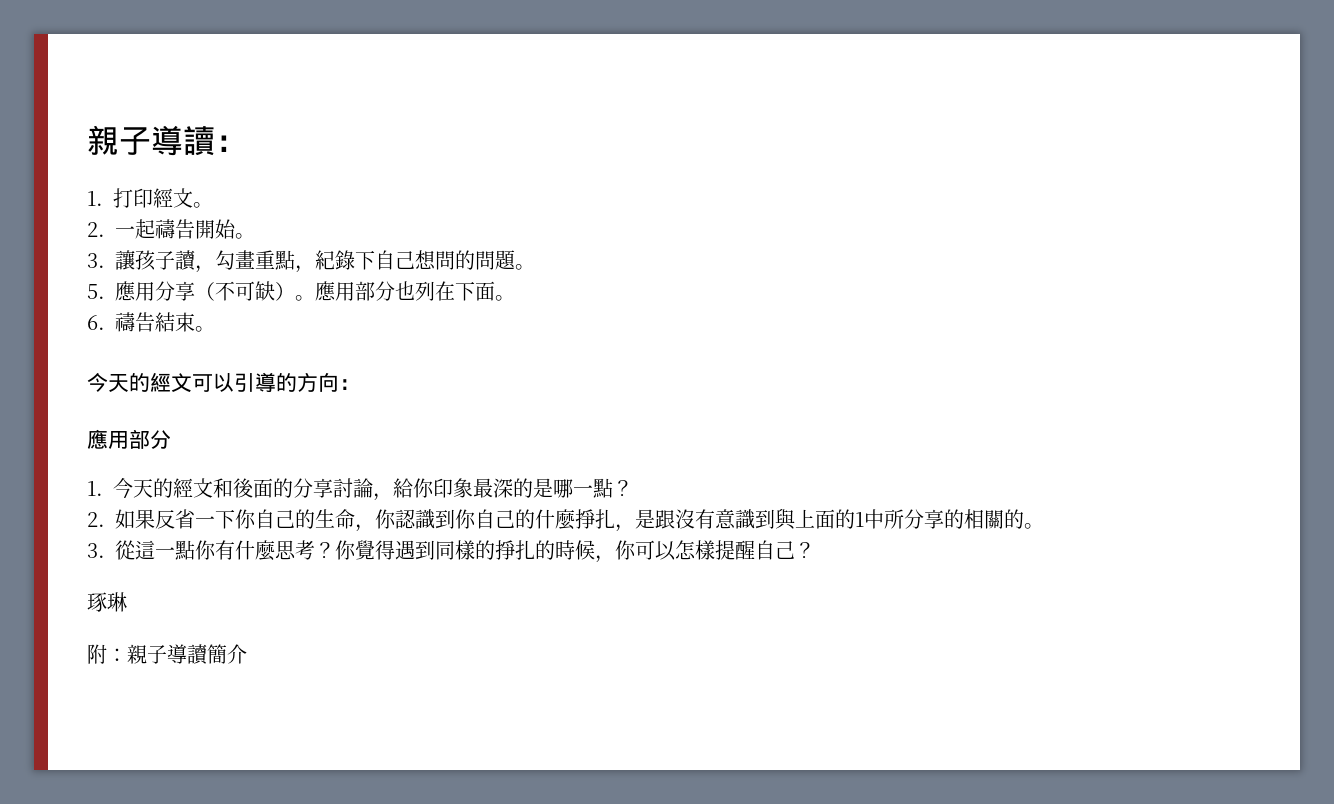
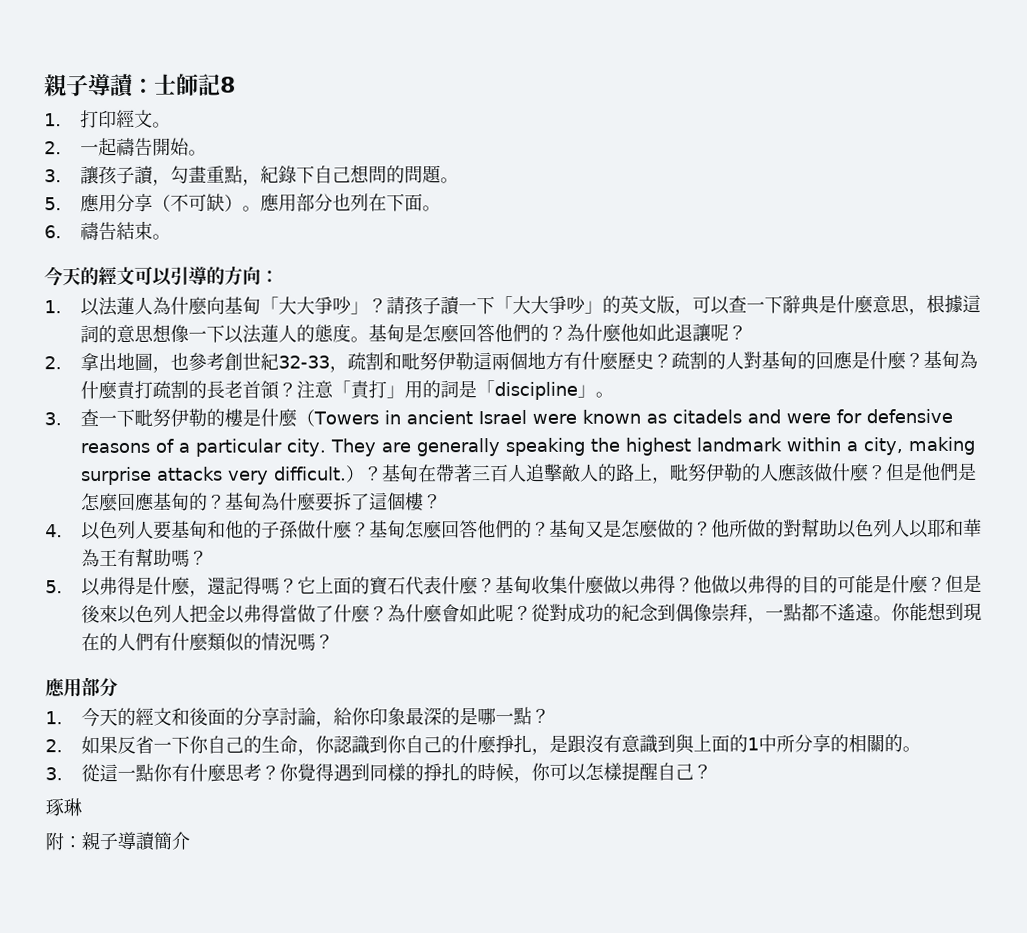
(247, 143) none -> [154,73,236,96] 士師記8
(360, 384) none -> [44,294,981,317] [79,323,747,344] [44,350,978,373] [79,380,614,401] [44,408,953,428] [79,436,975,457] [80,462,977,486] [80,492,442,513] [45,518,982,541] [80,547,208,568] [45,574,982,597] [80,601,982,624] [80,632,334,652] // 1.以法蓮人為什麼向基甸「大大爭吵」？請孩子讀一下「大大爭吵」的英文版，可以查一下辭典是什麼意思，根據這詞的意思想像一下以法蓮人的態度。基甸是怎麼回答他們的？為什麼他如此退讓呢？ // 2.拿出地圖，也參考創世紀32-33，疏割和毗努伊勒這兩個地方有什麼歷史？疏割的人對基甸的回應是什麼？基甸為什麼責打疏割的長老首領？注意「責打」用的詞是「discipline」。 // 3.查一下毗努伊勒的樓是什麼（Towers in ancient Israel were known as citadels and were for defensive reasons of a particular city. They are generally speaking the highest landmark within a city, making surprise attacks very difficult.）？基甸在帶著三百人追擊敵人的路上，毗努伊勒的人應該做什麼？但是他們是怎麼回應基甸的？基甸為什麼要拆了這個樓？ // 4.以色列人要基甸和他的子孫做什麼？基甸怎麼回答他們的？基甸又是怎麼做的？他所做的對幫助以色列人以耶和華為王有幫助嗎？ // 5.以弗得是什麼，還記得嗎？它上面的寶石代表什麼？基甸收集什麼做以弗得？他做以弗得的目的可能是什麼？但是後來以色列人把金以弗得當做了什麼？為什麼會如此呢？從對成功的紀念到偶像崇拜，一點都不遙遠。你能想到現在的人們有什麼類似的情況嗎？

